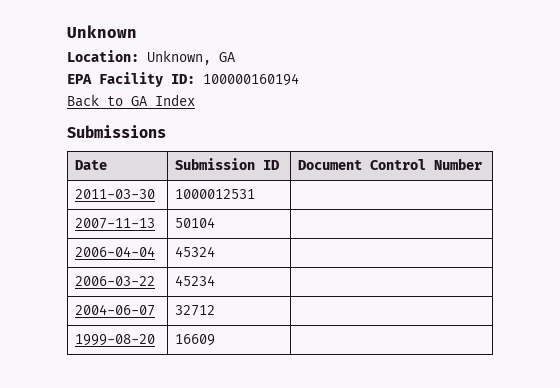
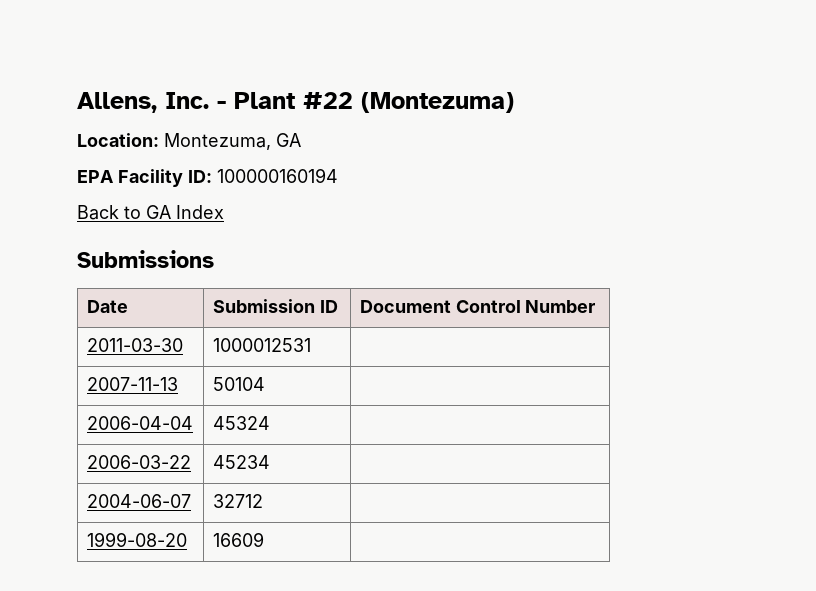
[67,25,137,38] Unknown -> [77,92,514,113] Allens, Inc. - Plant #22 (Montezuma)
[147,50,211,65] Unknown, -> [164,133,271,150] Montezuma,

